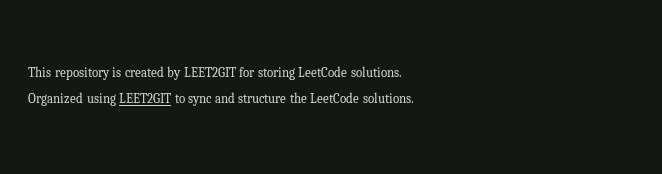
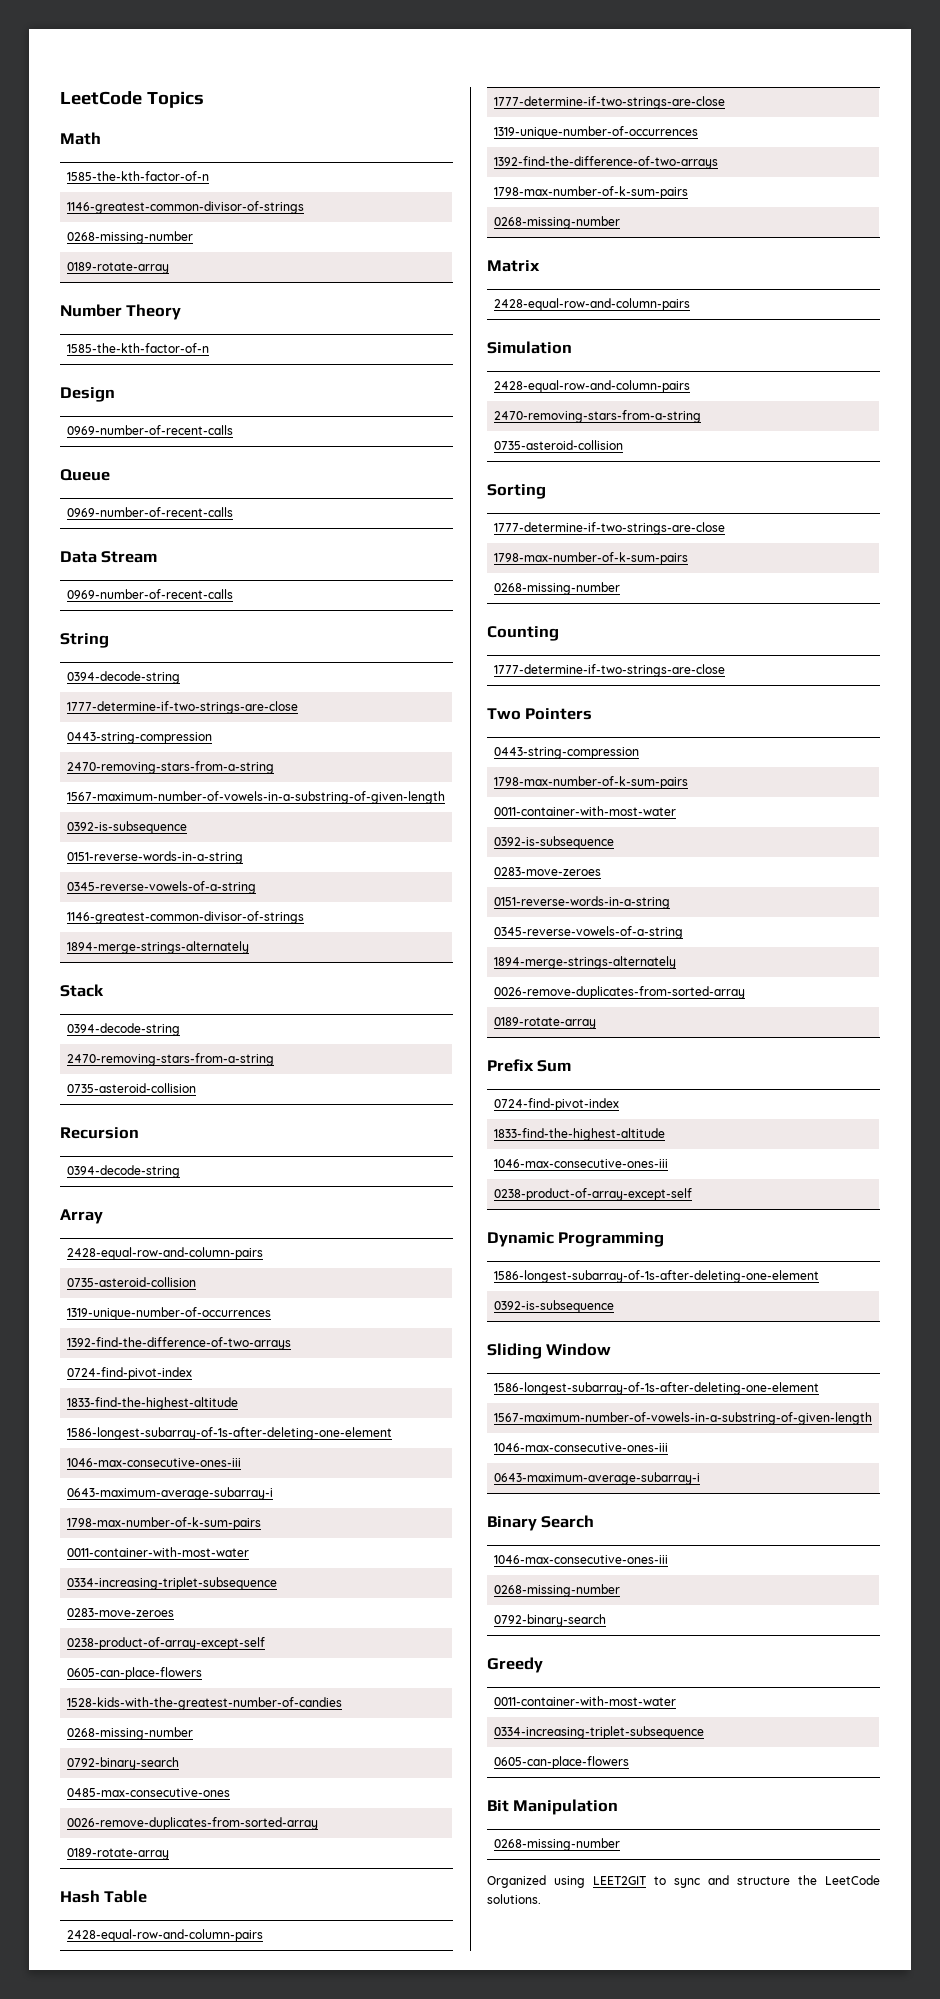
[28,66,402,80] This repository is created by LEET2GIT for storing LeetCode solutions. -> [60,91,204,108] [60,132,101,145] [67,171,210,181] [67,201,305,214] [67,231,194,244] [67,262,170,274] [60,304,182,320] [67,343,210,353] [60,387,115,402] [67,425,234,435] [60,469,110,481] [67,507,234,517] [60,551,158,563] [67,589,234,599] [60,633,109,648] [67,671,181,684] [67,701,299,714] [67,732,213,744] [67,761,275,774] [67,791,446,804] [67,821,188,834] [67,851,244,864] [67,881,257,894] [67,911,305,924] [67,941,250,954] [60,984,104,997] [67,1023,181,1036] [67,1053,275,1066] [67,1083,197,1093] [60,1127,139,1139] [67,1165,181,1178] [60,1209,103,1224] [67,1247,264,1260] [67,1277,197,1287] [67,1307,272,1320] [67,1337,292,1350] [67,1367,193,1380] [67,1397,239,1410] [67,1427,393,1440] [67,1458,242,1467] [67,1487,274,1500] [67,1517,262,1530] [67,1547,250,1557] [67,1577,278,1590] [67,1608,175,1617] [67,1637,266,1650] [67,1667,203,1680] [67,1697,343,1710] [67,1727,194,1740] [67,1757,180,1770] [67,1788,231,1797] [67,1817,319,1830] [67,1848,170,1860] [60,1890,148,1903] [67,1929,264,1942] [494,96,726,109] [494,126,699,139] [494,156,719,169] [494,186,689,199] [494,216,621,229] [487,260,540,272] [494,298,691,311] [487,341,572,354] [494,380,691,393] [494,410,702,423] [494,440,624,450] [487,484,546,499] [494,522,726,535] [494,552,689,565] [494,582,621,595] [487,626,559,641] [494,664,726,677] [487,708,593,720] [494,747,640,759] [494,776,689,789] [494,806,677,816] [494,836,615,849] [494,867,602,876] [494,896,671,909] [494,926,684,939] [494,956,677,969] [494,986,746,999] [494,1017,597,1029] [487,1059,572,1072] [494,1098,620,1111] [494,1128,666,1141] [494,1159,669,1168] [494,1188,693,1201] [487,1232,665,1247] [494,1270,820,1283] [494,1300,615,1313] [487,1343,612,1359] [494,1382,820,1395] [494,1412,873,1425] [494,1443,669,1452] [494,1472,701,1485] [487,1515,595,1531] [494,1555,669,1564] [494,1584,621,1597] [494,1614,607,1627] [487,1657,543,1673] [494,1696,677,1706] [494,1726,705,1739] [494,1756,630,1769] [487,1799,619,1815] [494,1838,621,1851] LeetCode Topics // Math // 1585-the-kth-factor-of-n // 1146-greatest-common-divisor-of-strings // 0268-missing-number // 0189-rotate-array // Number Theory // 1585-the-kth-factor-of-n // Design // 0969-number-of-recent-calls // Queue // 0969-number-of-recent-calls // Data Stream // 0969-number-of-recent-calls // String // 0394-decode-string // 1777-determine-if-two-strings-are-close // 0443-string-compression // 2470-removing-stars-from-a-string // 1567-maximum-number-of-vowels-in-a-substring-of-given-length // 0392-is-subsequence // 0151-reverse-words-in-a-string // 0345-reverse-vowels-of-a-string // 1146-greatest-common-divisor-of-strings // 1894-merge-strings-alternately // Stack // 0394-decode-string // 2470-removing-stars-from-a-string // 0735-asteroid-collision // Recursion // 0394-decode-string // Array // 2428-equal-row-and-column-pairs // 0735-asteroid-collision // 1319-unique-number-of-occurrences // 1392-find-the-difference-of-two-arrays // 0724-find-pivot-index // 1833-find-the-highest-altitude // 1586-longest-subarray-of-1s-after-deleting-one-element // 1046-max-consecutive-ones-iii // 0643-maximum-average-subarray-i // 1798-max-number-of-k-sum-pairs // 0011-container-with-most-water // 0334-increasing-triplet-subsequence // 0283-move-zeroes // 0238-product-of-array-except-self // 0605-can-place-flowers // 1528-kids-with-the-greatest-number-of-candies // 0268-missing-number // 0792-binary-search // 0485-max-consecutive-ones // 0026-remove-duplicates-from-sorted-array // 0189-rotate-array // Hash Table // 2428-equal-row-and-column-pairs // 1777-determine-if-two-strings-are-close // 1319-unique-number-of-occurrences // 1392-find-the-difference-of-two-arrays // 1798-max-number-of-k-sum-pairs // 0268-missing-number // Matrix // 2428-equal-row-and-column-pairs // Simulation // 2428-equal-row-and-column-pairs // 2470-removing-stars-from-a-string // 0735-asteroid-collision // Sorting // 1777-determine-if-two-strings-are-close // 1798-max-number-of-k-sum-pairs // 0268-missing-number // Counting // 1777-determine-if-two-strings-are-close // Two Pointers // 0443-string-compression // 1798-max-number-of-k-sum-pairs // 0011-container-with-most-water // 0392-is-subsequence // 0283-move-zeroes // 0151-reverse-words-in-a-string // 0345-reverse-vowels-of-a-string // 1894-merge-strings-alternately // 0026-remove-duplicates-from-sorted-array // 0189-rotate-array // Prefix Sum // 0724-find-pivot-index // 1833-find-the-highest-altitude // 1046-max-consecutive-ones-iii // 0238-product-of-array-except-self // Dynamic Programming // 1586-longest-subarray-of-1s-after-deleting-one-element // 0392-is-subsequence // Sliding Window // 1586-longest-subarray-of-1s-after-deleting-one-element // 1567-maximum-number-of-vowels-in-a-substring-of-given-length // 1046-max-consecutive-ones-iii // 0643-maximum-average-subarray-i // Binary Search // 1046-max-consecutive-ones-iii // 0268-missing-number // 0792-binary-search // Greedy // 0011-container-with-most-water // 0334-increasing-triplet-subsequence // 0605-can-place-flowers // Bit Manipulation // 0268-missing-number

